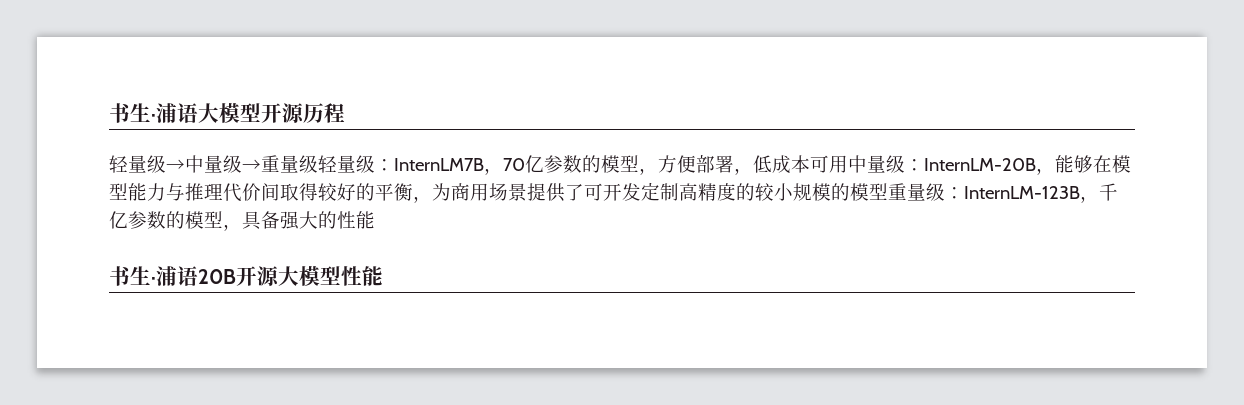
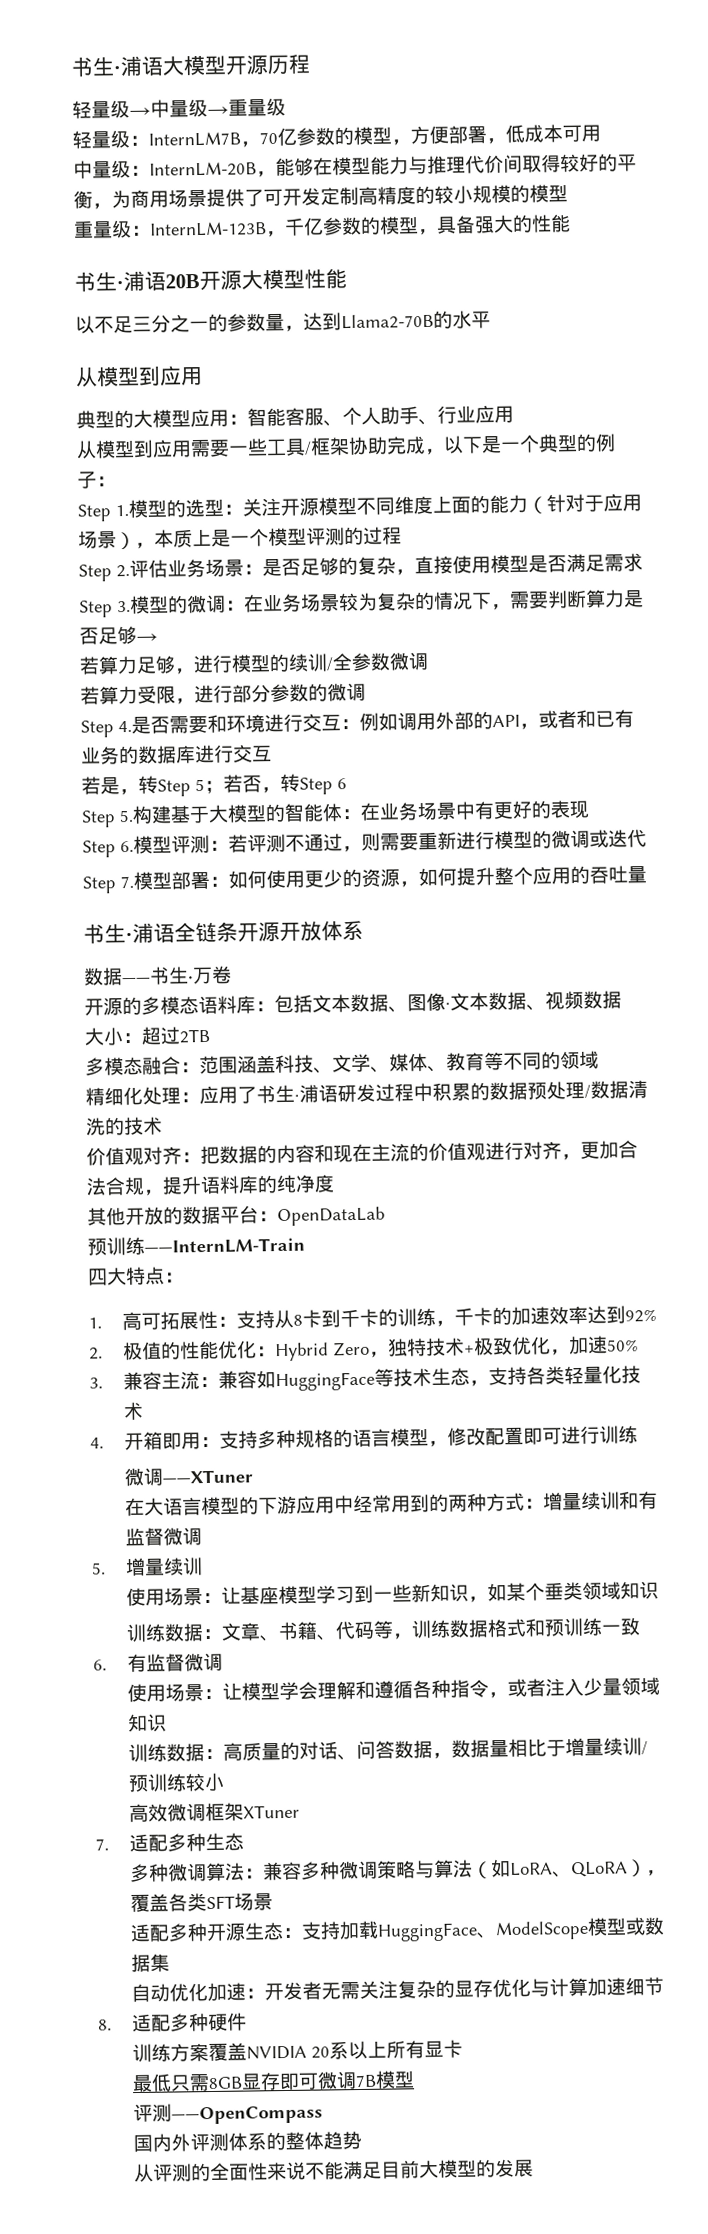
(318, 164) none -> (286, 107) //
(848, 164) none -> (601, 133) //
(888, 191) none -> (568, 193) //
(383, 276) none -> [75,310,491,334] [75,365,203,388] [76,405,514,429] [76,433,616,459] [77,471,116,489] [77,493,642,522] [78,526,402,550] [78,553,643,582] [79,589,644,618] [79,625,158,645] [79,651,428,675] [80,682,366,705] [80,709,634,738] [81,744,272,765] [81,773,347,797] [81,800,590,828] [82,829,647,858] [82,865,647,894] [83,920,364,944] [83,965,232,986] [84,990,622,1016] [84,1026,210,1046] [85,1050,599,1076] [85,1080,648,1106] [85,1116,163,1136] [86,1140,638,1166] [86,1174,335,1196] [87,1205,385,1227] [87,1236,305,1256] [88,1266,184,1286] [88,1305,657,1331] [89,1335,639,1362] [89,1365,641,1392] [122,1401,144,1421] [90,1425,638,1451] [123,1467,253,1487] [124,1490,658,1517] [124,1527,202,1547] [91,1557,203,1577] [125,1580,659,1607] [125,1617,640,1643] [93,1652,223,1673] [126,1676,660,1703] [127,1713,167,1733] [127,1737,648,1763] [127,1772,225,1793] [128,1802,300,1823] [95,1832,244,1853] [129,1858,666,1883] [129,1892,273,1913] [129,1916,665,1943] [130,1953,170,1973] [130,1976,664,2003] [98,2012,247,2033] [131,2039,463,2063] [131,2070,415,2093] [132,2103,323,2125] [132,2130,362,2153] [133,2158,534,2183] // 以不足三分之一的参数量，达到Llama2-70B的水平 // 从模型到应用 // 典型的大模型应用：智能客服、个人助手、行业应用 // 从模型到应用需要一些工具/框架协助完成，以下是一个典型的例子： // Step 1.模型的选型：关注开源模型不同维度上面的能力（针对于应用场景），本质上是一个模型评测的过程 // Step 2.评估业务场景：是否足够的复杂，直接使用模型是否满足需求 // Step 3.模型的微调：在业务场景较为复杂的情况下，需要判断算力是否足够→ // 若算力足够，进行模型的续训/全参数微调 // 若算力受限，进行部分参数的微调 // Step 4.是否需要和环境进行交互：例如调用外部的API，或者和已有业务的数据库进行交互 // 若是，转Step 5；若否，转Step 6 // Step 5.构建基于大模型的智能体：在业务场景中有更好的表现 // Step 6.模型评测：若评测不通过，则需要重新进行模型的微调或迭代 // Step 7.模型部署：如何使用更少的资源，如何提升整个应用的吞吐量 // 书生·浦语全链条开源开放体系 // 数据——书生·万卷 // 开源的多模态语料库：包括文本数据、图像·文本数据、视频数据 // 大小：超过2TB // 多模态融合：范围涵盖科技、文学、媒体、教育等不同的领域 // 精细化处理：应用了书生·浦语研发过程中积累的数据预处理/数据清洗的技术 // 价值观对齐：把数据的内容和现在主流的价值观进行对齐，更加合法合规，提升语料库的纯净度 // 其他开放的数据平台：OpenDataLab // 预训练——InternLM-Train // 四大特点： // 1.高可拓展性：支持从8卡到千卡的训练，千卡的加速效率达到92% // 2.极值的性能优化：Hybrid Zero，独特技术+极致优化，加速50% // 3.兼容主流：兼容如HuggingFace等技术生态，支持各类轻量化技术 // 4.开箱即用：支持多种规格的语言模型，修改配置即可进行训练 // 微调——XTuner // 在大语言模型的下游应用中经常用到的两种方式：增量续训和有监督微调 // 5.增量续训 // 使用场景：让基座模型学习到一些新知识，如某个垂类领域知识 // 训练数据：文章、书籍、代码等，训练数据格式和预训练一致 // 6.有监督微调 // 使用场景：让模型学会理解和遵循各种指令，或者注入少量领域知识 // 训练数据：高质量的对话、问答数据，数据量相比于增量续训/预训练较小 // 高效微调框架XTuner // 7.适配多种生态 // 多种微调算法：兼容多种微调策略与算法（如LoRA、QLoRA），覆盖各类SFT场景 // 适配多种开源生态：支持加载HuggingFace、ModelScope模型或数据集 // 自动优化加速：开发者无需关注复杂的显存优化与计算加速细节 // 8.适配多种硬件 // 训练方案覆盖NVIDIA 20系以上所有显卡 // 最低只需8GB显存即可微调7B模型 // 评测——OpenCompass // 国内外评测体系的整体趋势 // 从评测的全面性来说不能满足目前大模型的发展

